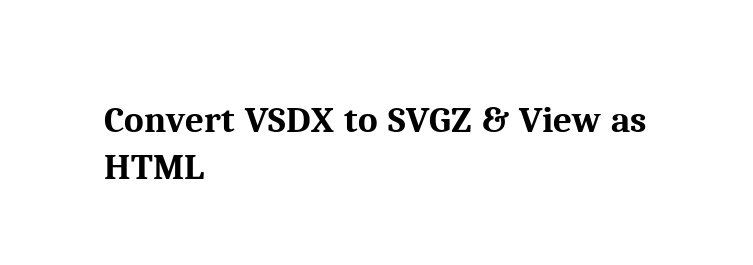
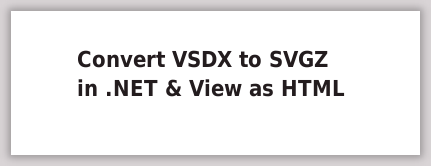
(472, 120) none -> [77,79,158,96] in .NET

